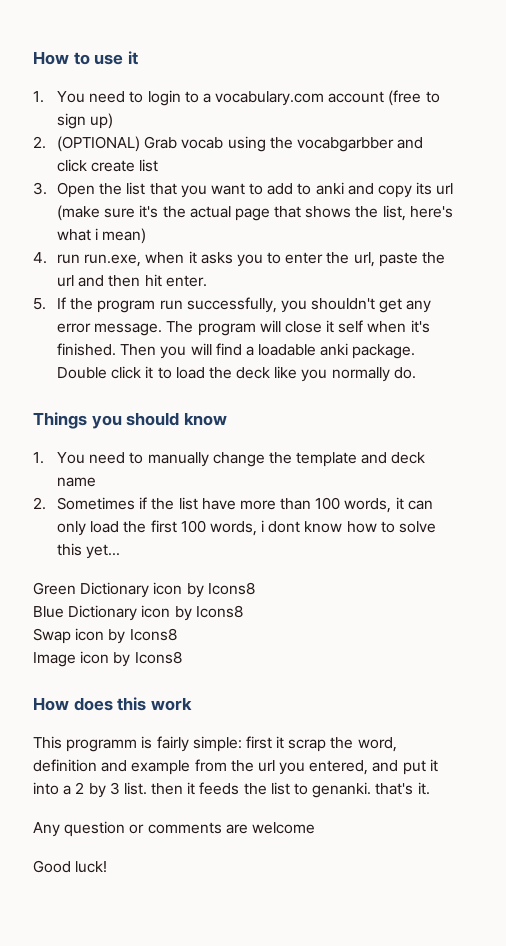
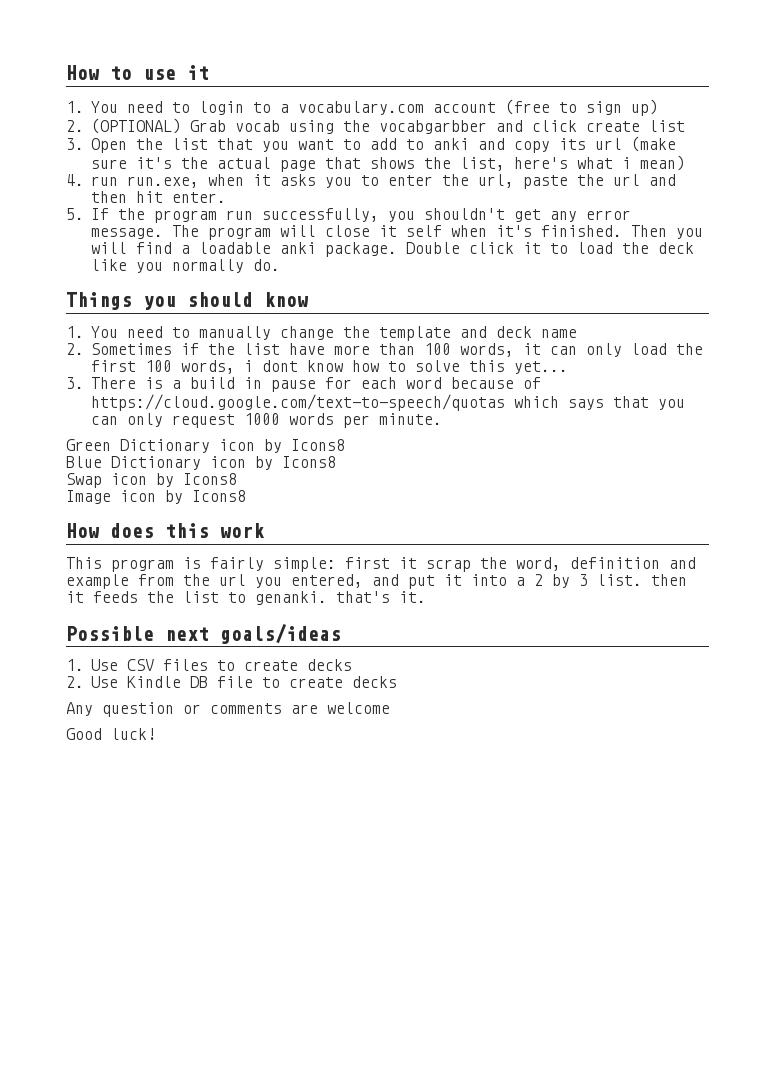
(121, 551) none -> [66,377,541,392] [90,394,685,411] [90,413,442,428] // 3. There is a build in pause for each word because of https://cloud.google.com/text-to-speech/quotas which says that you can only request 1000 words per minute.
[66,739,138,752] programm -> [111,559,174,572] program
(430, 788) none -> [66,624,341,644] [66,659,352,671] [66,676,397,688] // Possible next goals/ideas // 1. Use CSV files to create decks // 2. Use Kindle DB file to create decks

